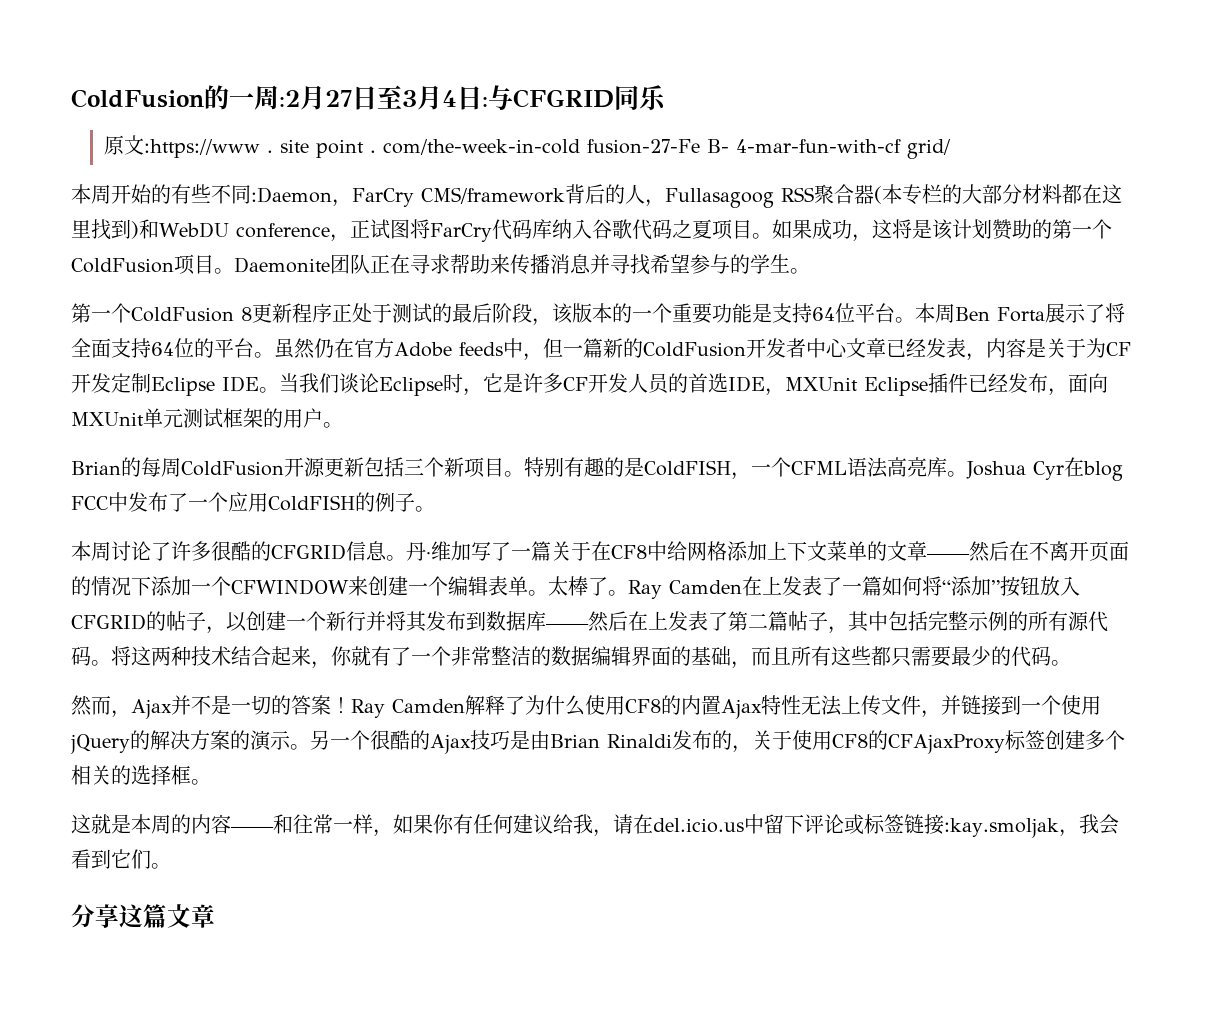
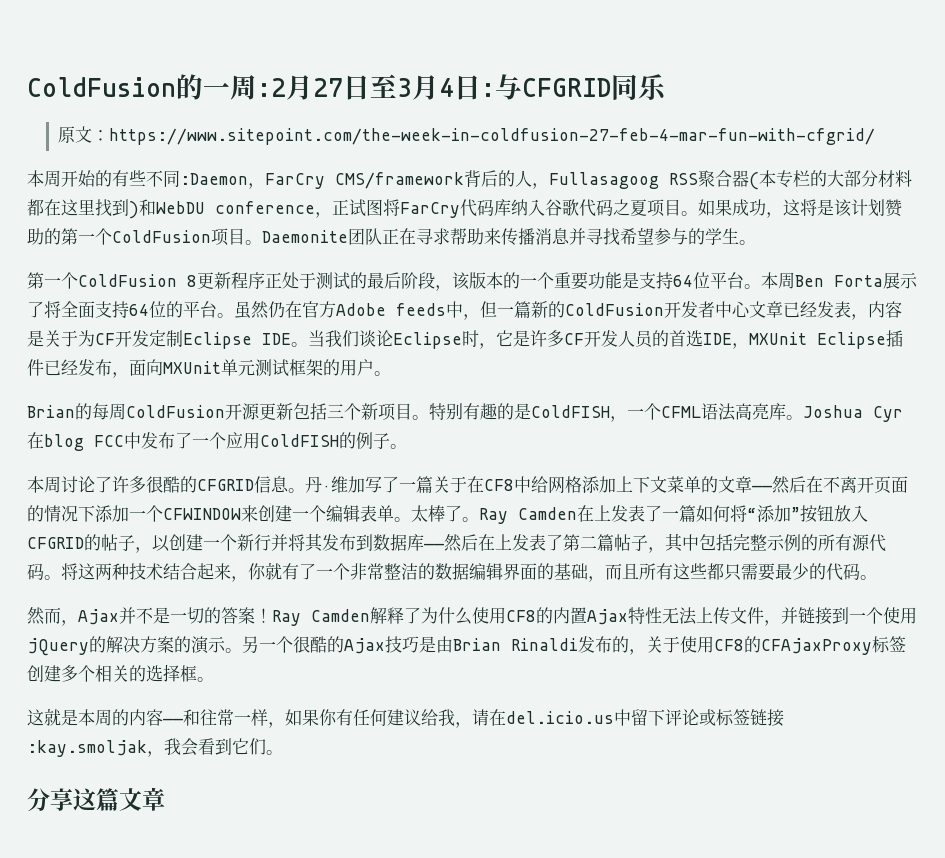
[144,139,952,159] :https://www . site point . com/the-week-in-cold fusion-27-Fe B- 4-mar-fun-with-cf grid/ -> [91,128,875,145] ：https://www.sitepoint.com/the-week-in-coldfusion-27-feb-4-mar-fun-with-cfgrid/

